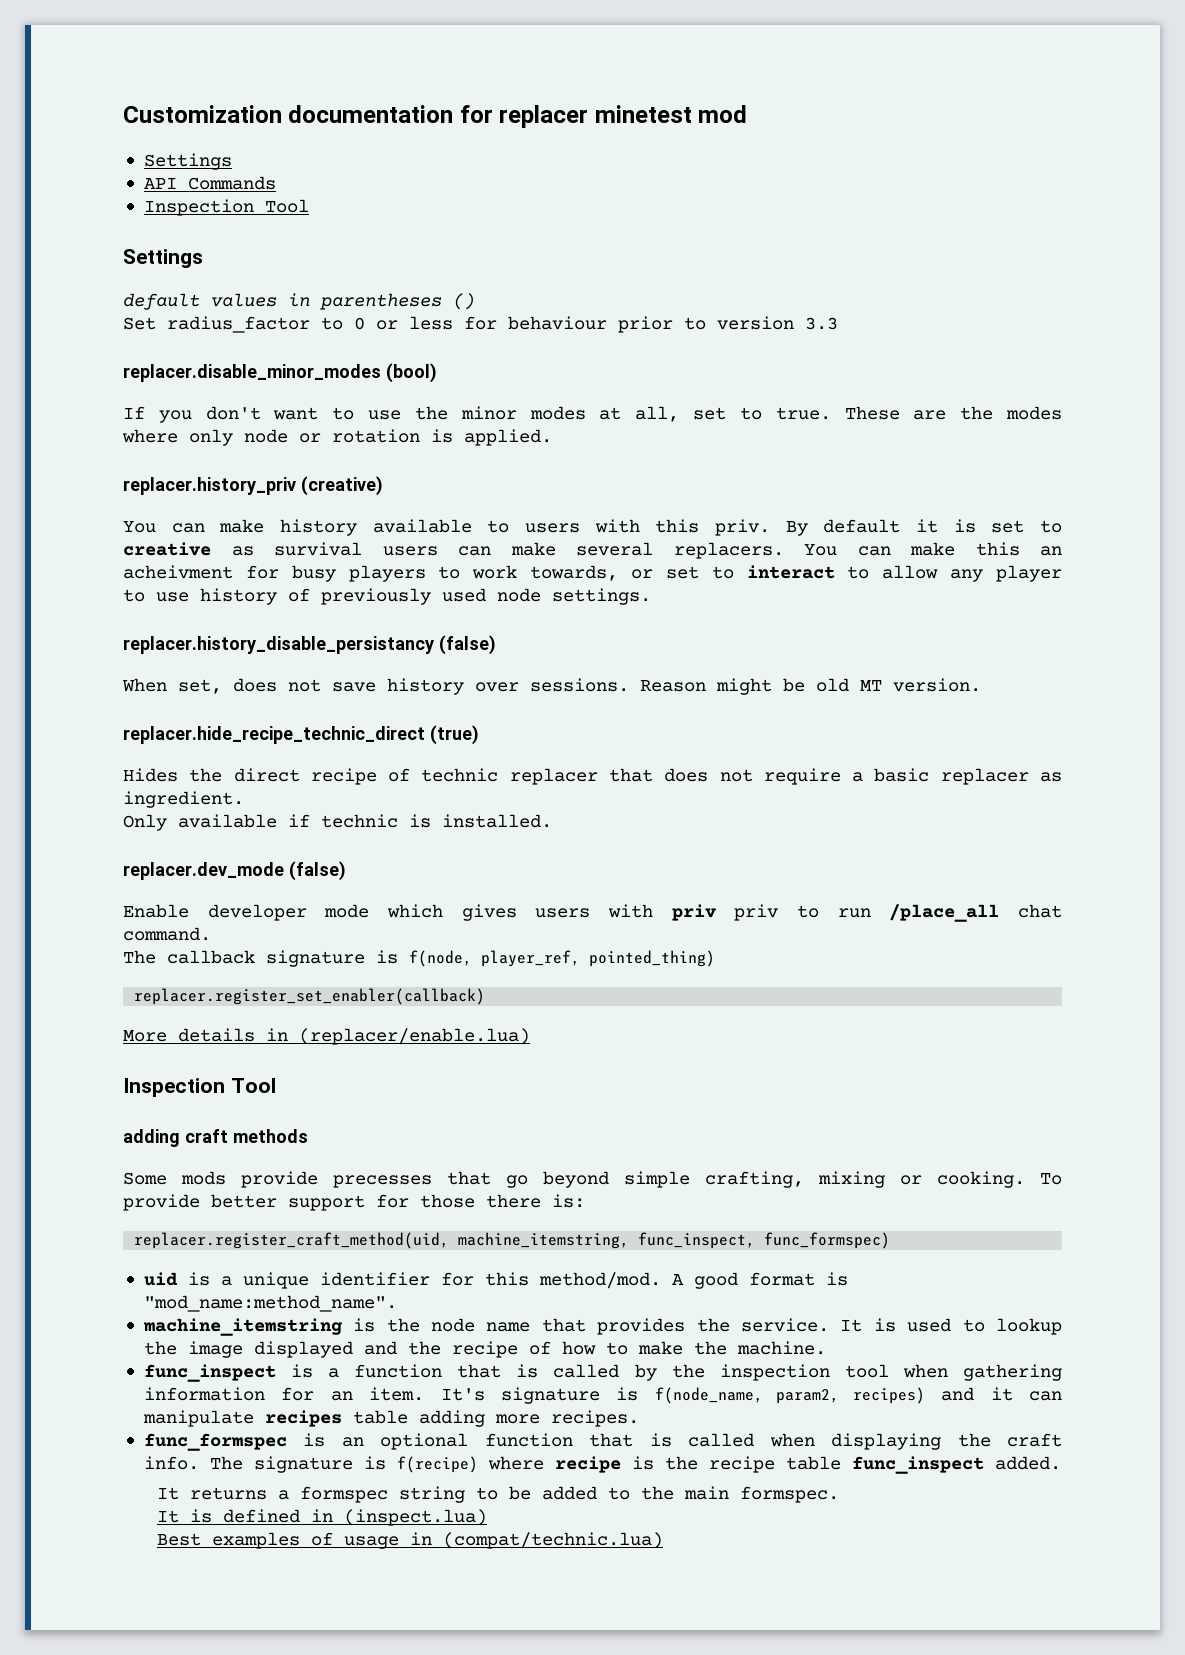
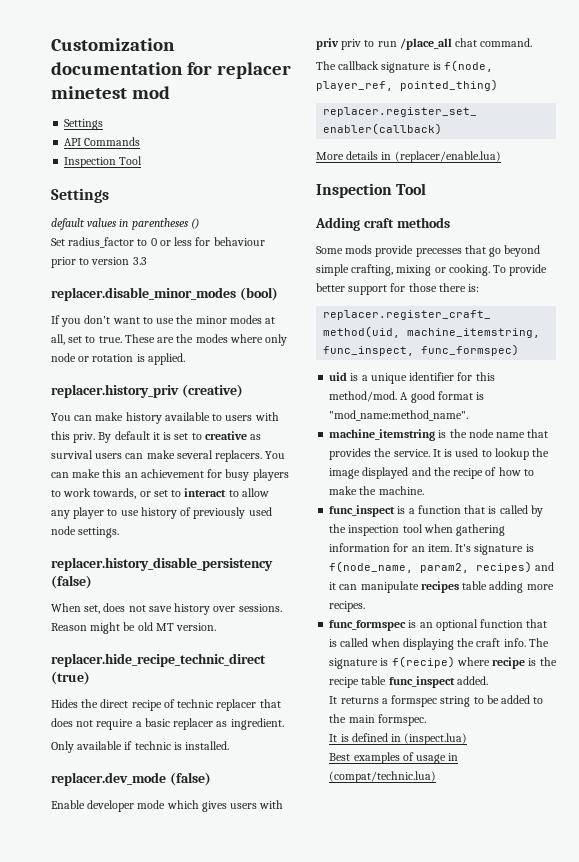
[123,565,233,579] acheivment -> [140,469,204,478] achievement
[123,636,434,654] replacer.history_disable_persistancy -> [51,557,273,571] replacer.history_disable_persistency
[123,1129,180,1147] adding -> [315,217,360,231] Adding

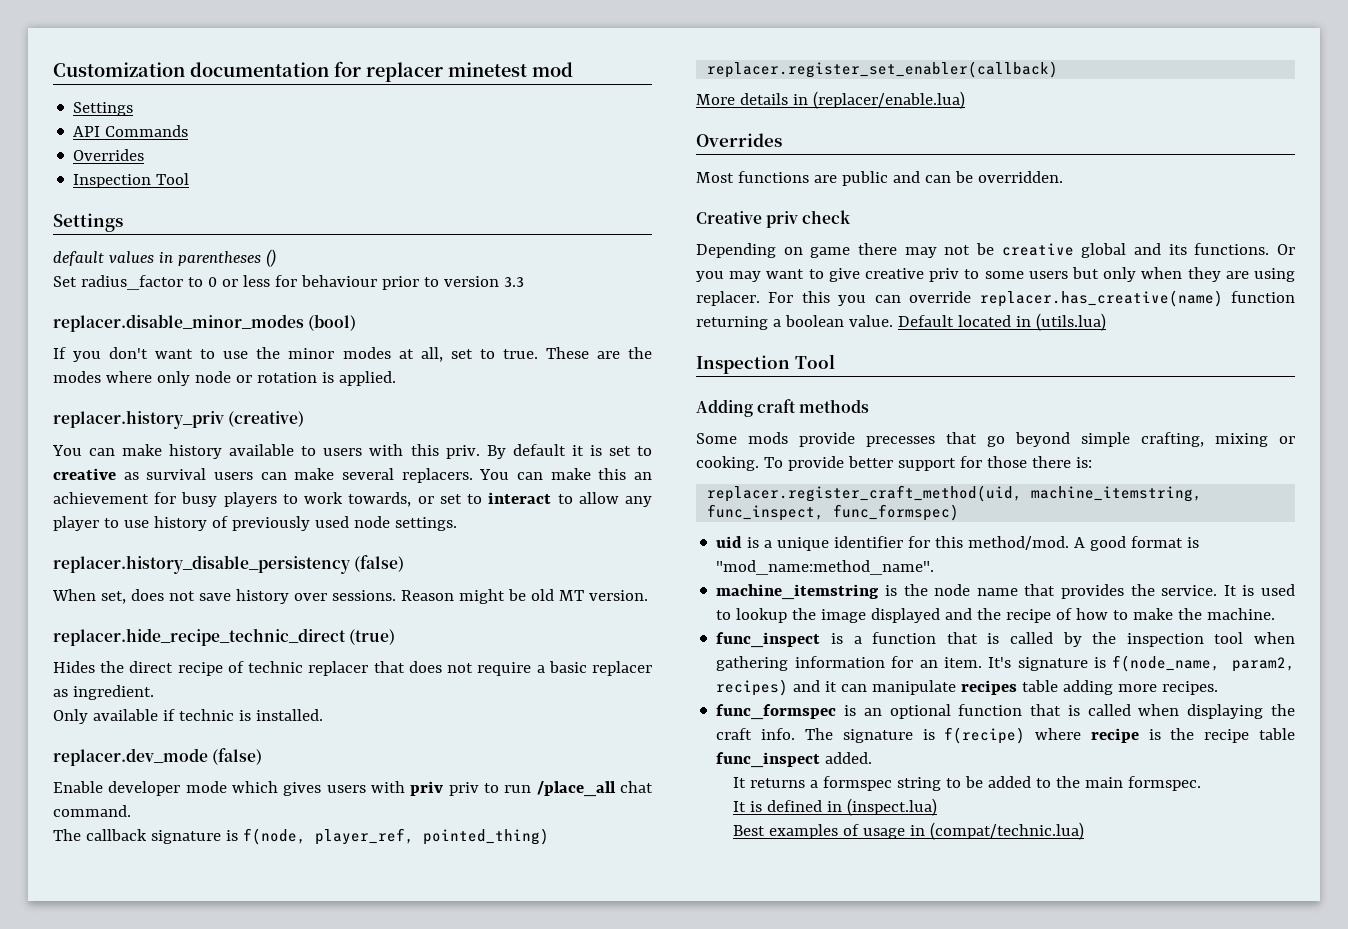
(141, 141) none -> [73,149,145,161] // Overrides
(501, 157) none -> [696,133,782,147] [696,171,1063,186] [696,210,852,228] [696,243,1295,258] [696,267,1295,282] [696,290,1295,307] [696,313,1106,331] // Overrides // Most functions are public and can be overridden. // Creative priv check // Depending on game there may not be creative global and its functions. Or you may want to give creative priv to some users but only when they are using replacer. For this you can override replacer.has_creative(name) function returning a boolean value. Default located in (utils.lua)

